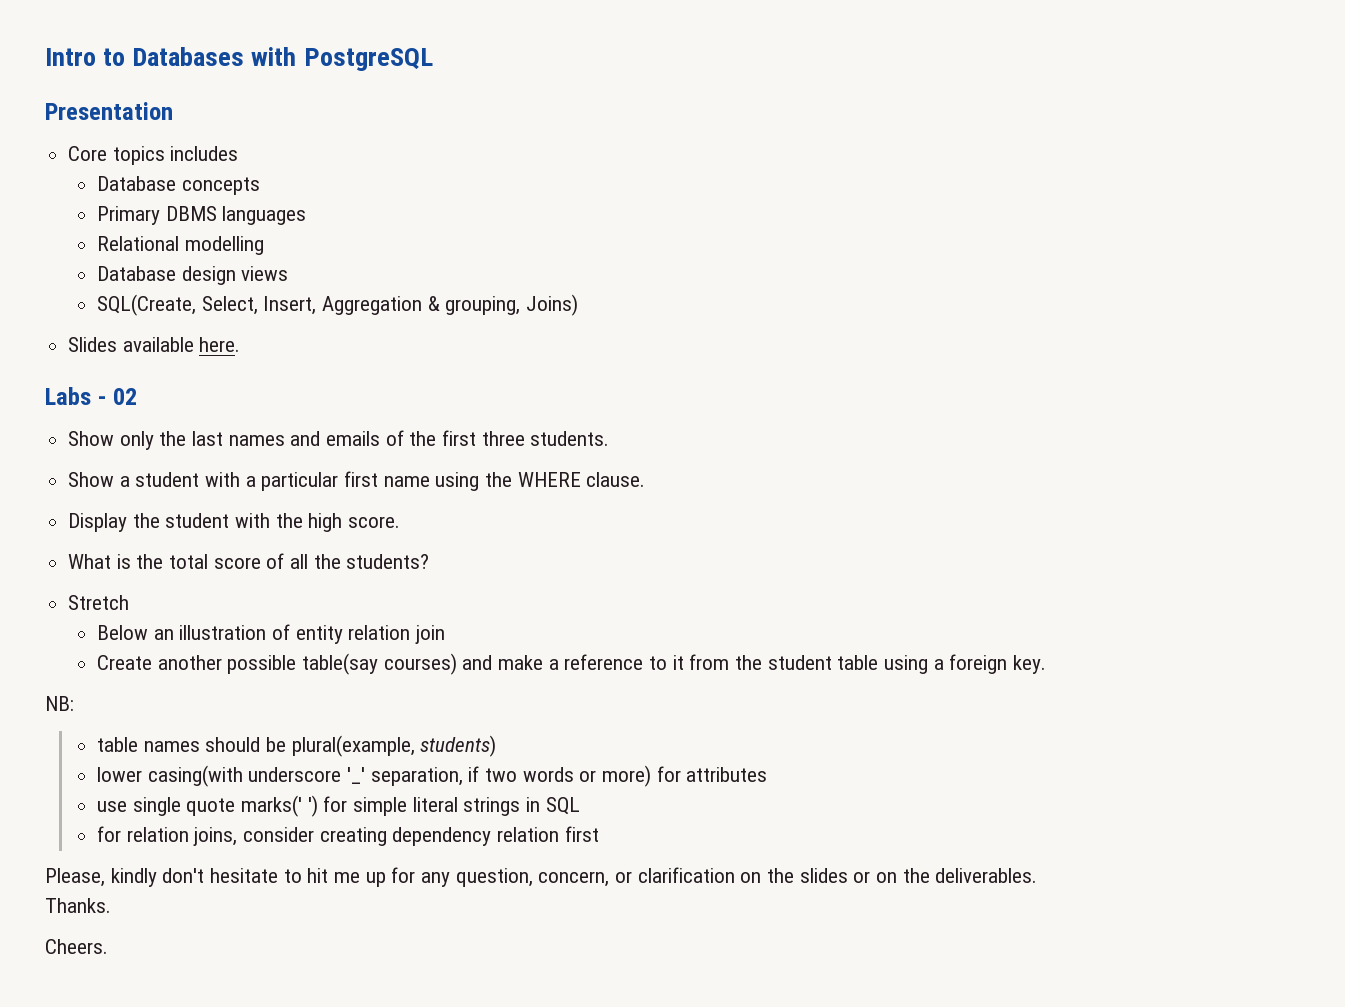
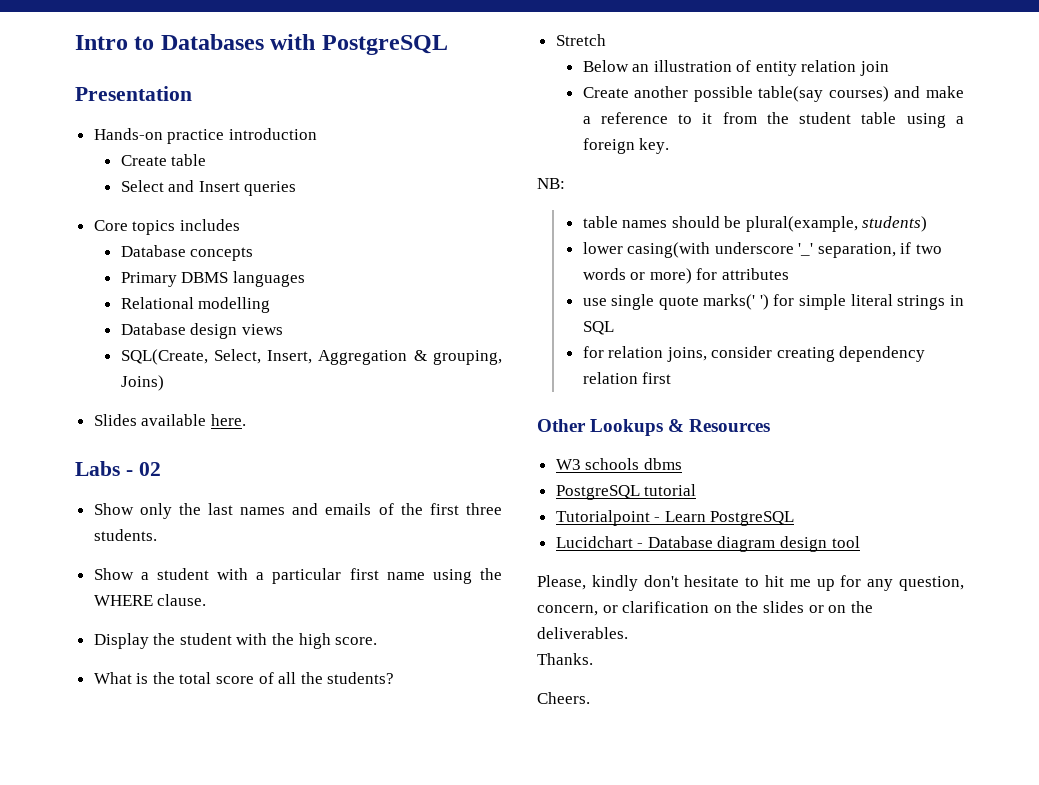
(173, 111) none -> [93,128,317,144] [120,154,207,166] [120,180,297,196] // Hands-on practice introduction // Create table // Select and Insert queries
(599, 834) none -> [537,419,771,436] [555,458,682,470] [555,484,697,500] [555,510,795,526] [555,536,860,552] // Other Lookups & Resources // W3 schools dbms // PostgreSQL tutorial // Tutorialpoint - Learn PostgreSQL // Lucidchart - Database diagram design tool

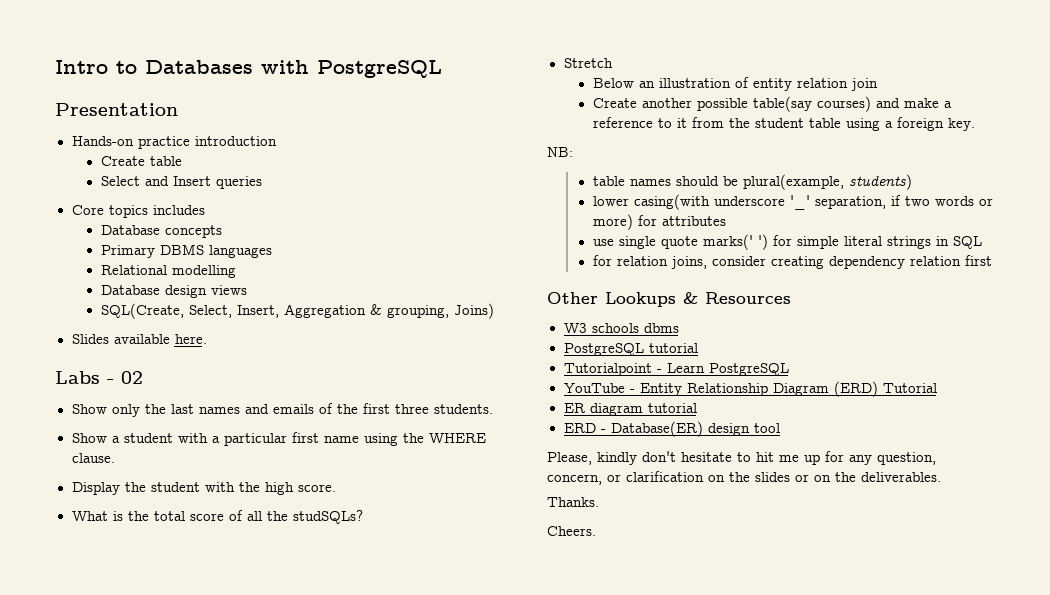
[327,672,395,684] students? -> [292,510,363,524] studSQLs?
[555,536,776,552] Lucidchart - Database diagram -> [563,381,937,397] [563,403,697,416] [563,421,703,437] YouTube - Entity Relationship Diagram (ERD) Tutorial // ER diagram tutorial // ERD - Database(ER)

